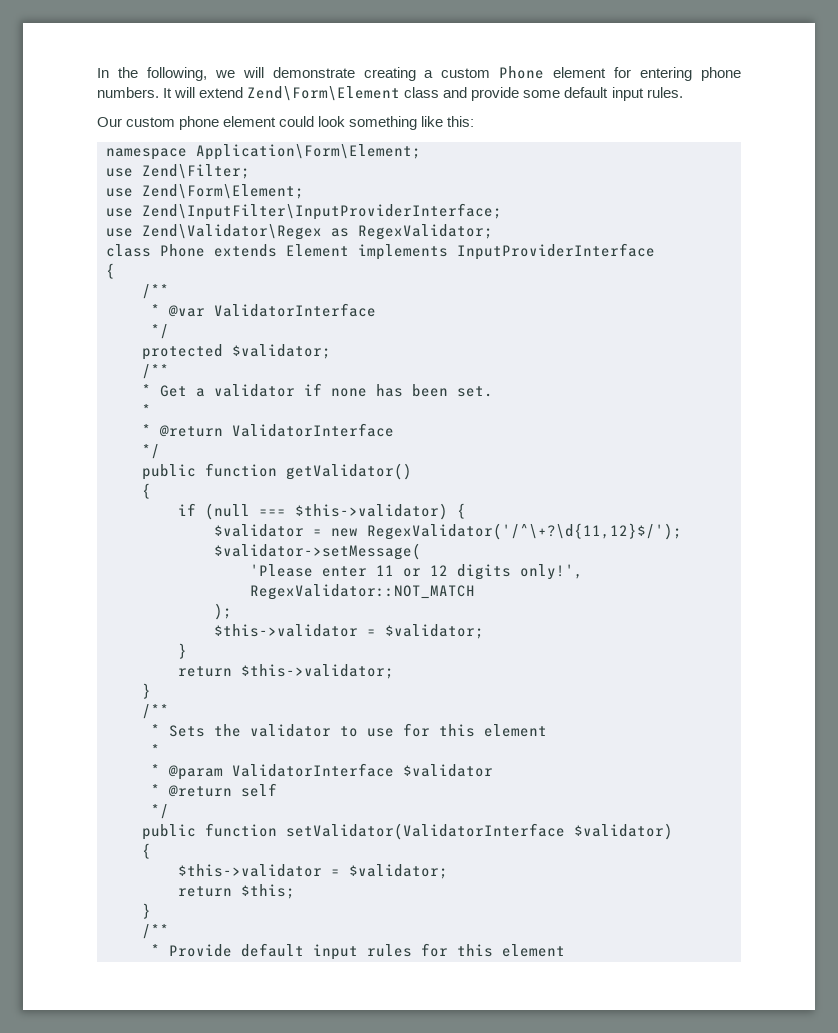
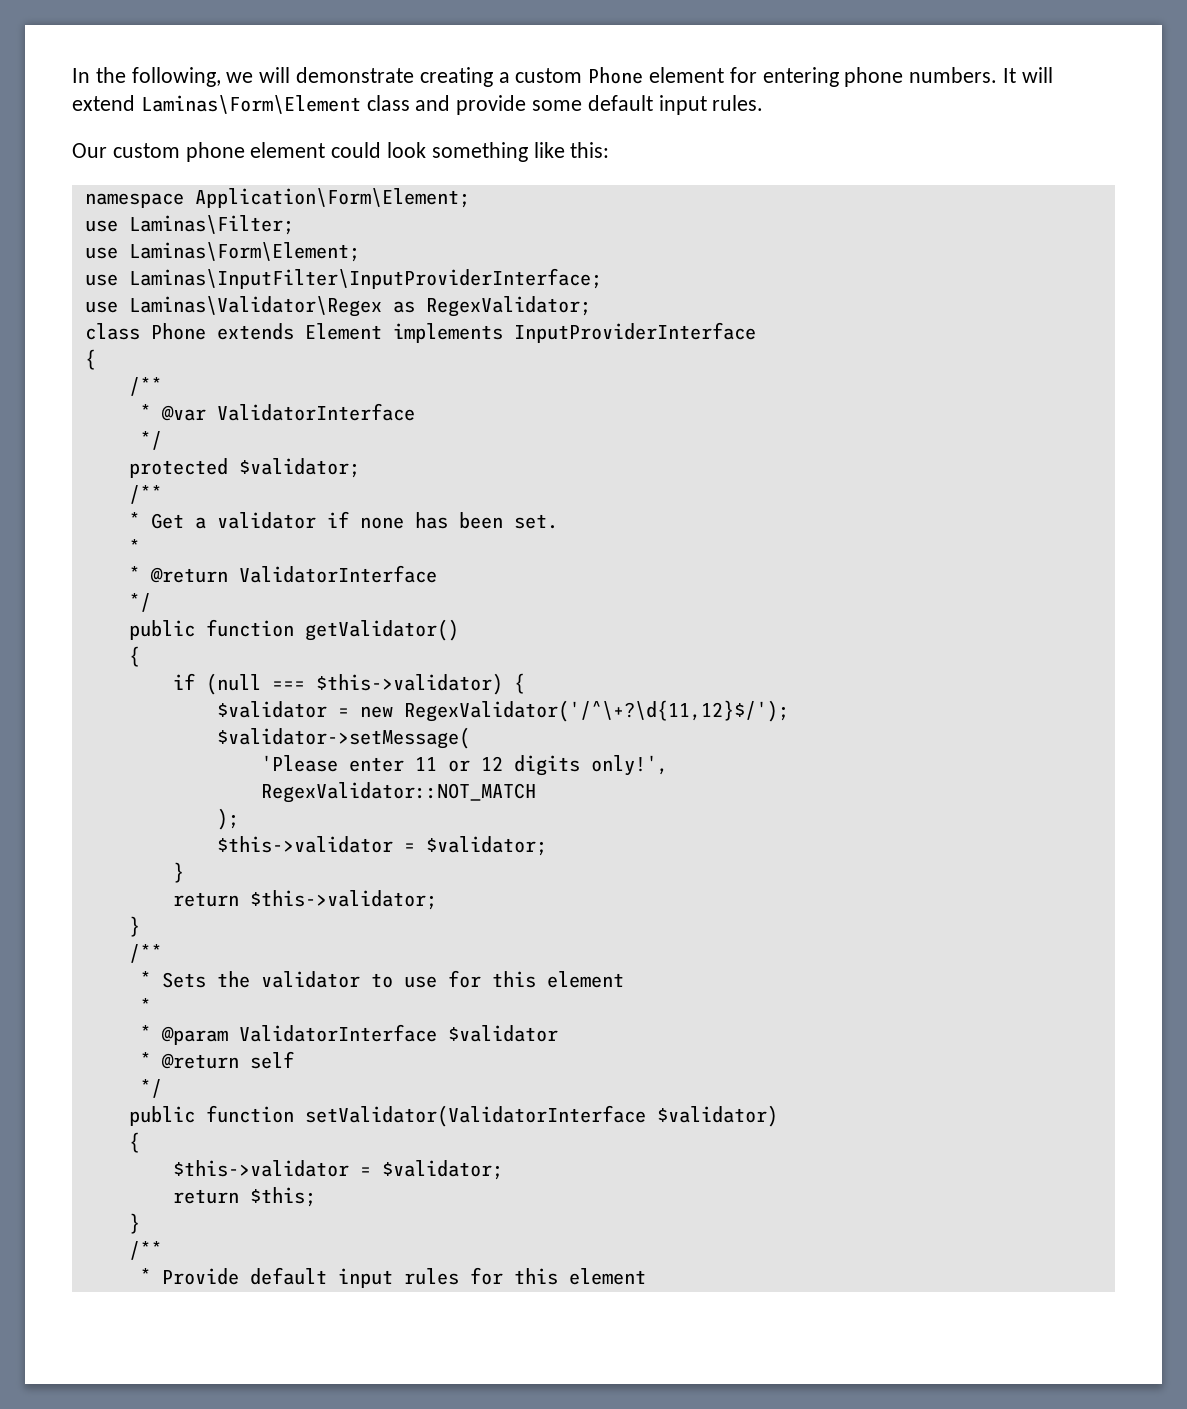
[247,86,401,101] Zend\Form\Element -> [140,95,361,114] Laminas\Form\Element
[142,164,250,179] [106,184,304,199] [106,203,502,220] [106,224,322,240] Zend\Filter; // use Zend\Form\Element; // use Zend\InputFilter\InputProviderInterface; // use Zend\Validator\Regex -> [128,215,294,235] [84,242,360,262] [84,268,602,289] [84,296,382,317] Laminas\Filter; // use Laminas\Form\Element; // use Laminas\InputFilter\InputProviderInterface; // use Laminas\Validator\Regex

